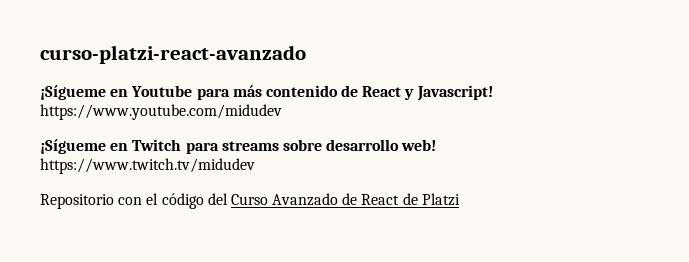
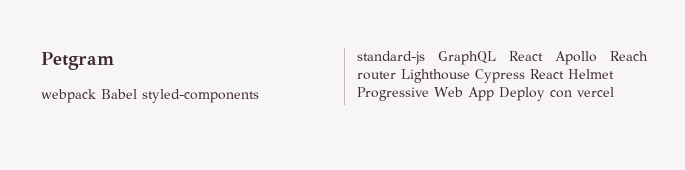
[40,45,306,64] [40,85,493,101] [40,104,282,120] [40,139,437,154] [40,158,255,174] [40,193,460,209] curso-platzi-react-avanzado // ¡Sígueme en Youtube para más contenido de React y Javascript! https://www.youtube.com/midudev // ¡Sígueme en Twitch para streams sobre desarrollo web! https://www.twitch.tv/midudev // Repositorio con el código del Curso Avanzado de React de Platzi -> [41,52,114,70] [41,89,259,103] [357,51,648,65] [357,69,614,83] [357,87,614,101] Petgram // webpack Babel styled-components standard-js GraphQL React Apollo Reach router Lighthouse Cypress React Helmet Progressive Web App Deploy con vercel

